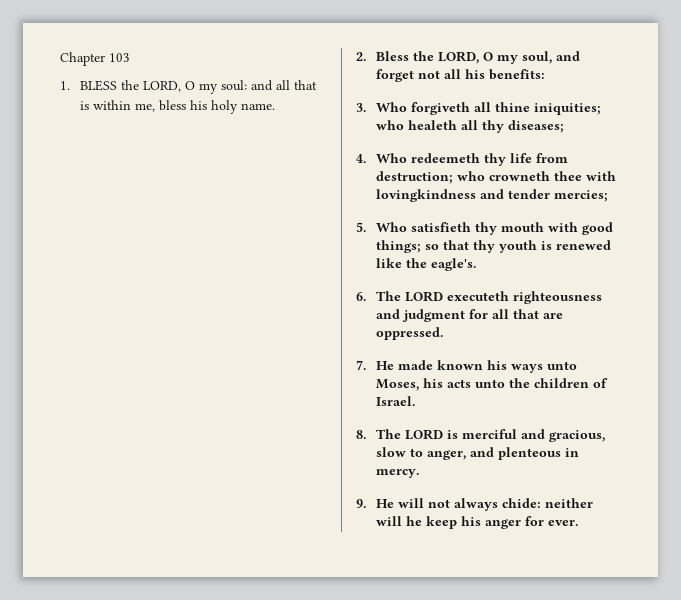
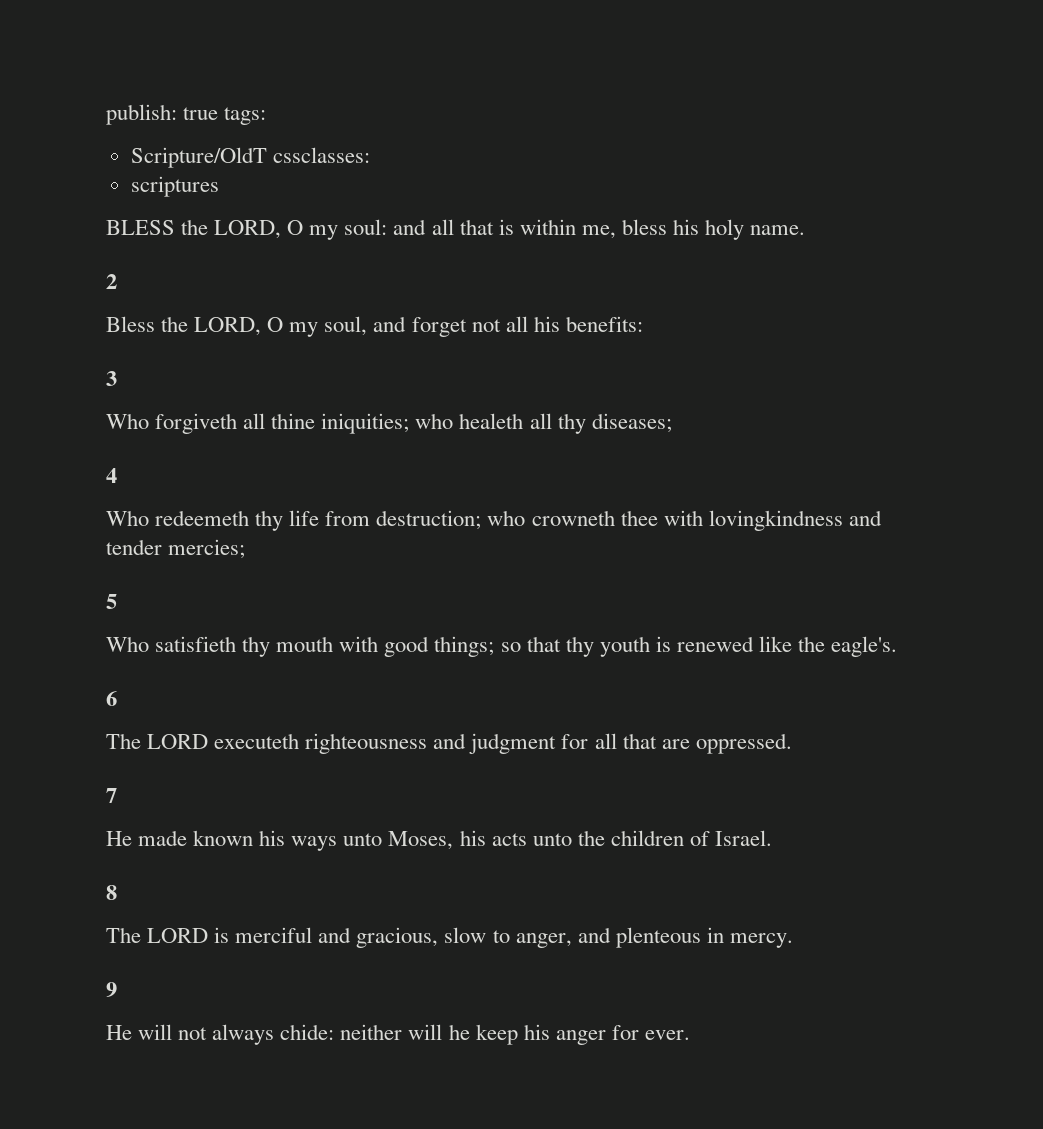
[60,52,130,66] [60,81,70,90] Chapter 103 // 1. -> [106,104,267,125] [130,147,370,168] [130,176,219,197] publish: true tags: // Scripture/OldT cssclasses: // scriptures //
[356,52,366,61] 2. -> [106,274,117,289] 2 //
[356,103,366,112] 3. -> [106,371,117,386] 3 //
[356,154,366,163] 4. -> [106,468,117,483] 4 //
[356,222,366,232] 5. -> [106,594,117,609] 5 //
[356,292,366,301] 6. -> [106,691,117,706] 6 //
[356,360,366,370] 7. -> [106,788,117,803] 7 //
[356,430,366,439] 8. -> [106,885,117,900] 8 //
[356,499,366,508] 9. -> [106,982,117,997] 9 //

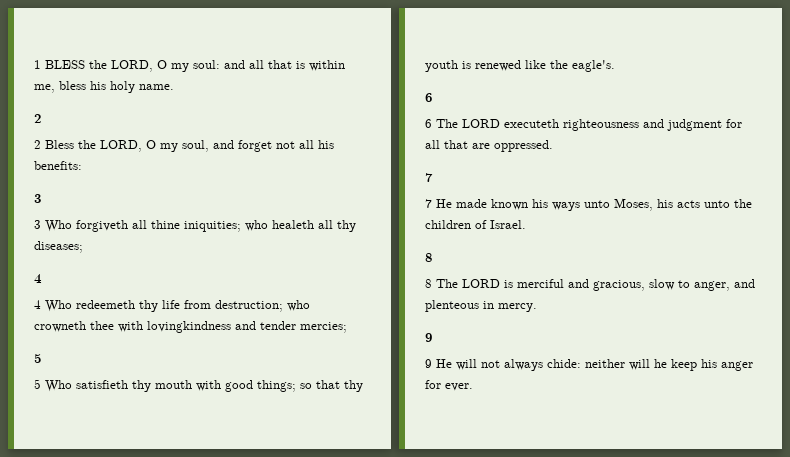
[106,104,267,125] [130,147,370,168] [130,176,219,197] publish: true tags: // Scripture/OldT cssclasses: // scriptures // -> [34,60,41,69] 1
(117, 281) none -> [34,140,41,149] 2
(117, 378) none -> [34,220,41,229] 3
(117, 475) none -> [34,300,41,309] 4
(117, 601) none -> [34,379,41,389] 5
(117, 698) none -> [425,119,432,128] 6
(117, 795) none -> [425,199,432,208] 7
(117, 892) none -> [425,279,432,288] 8
(117, 989) none -> [425,359,432,368] 9

